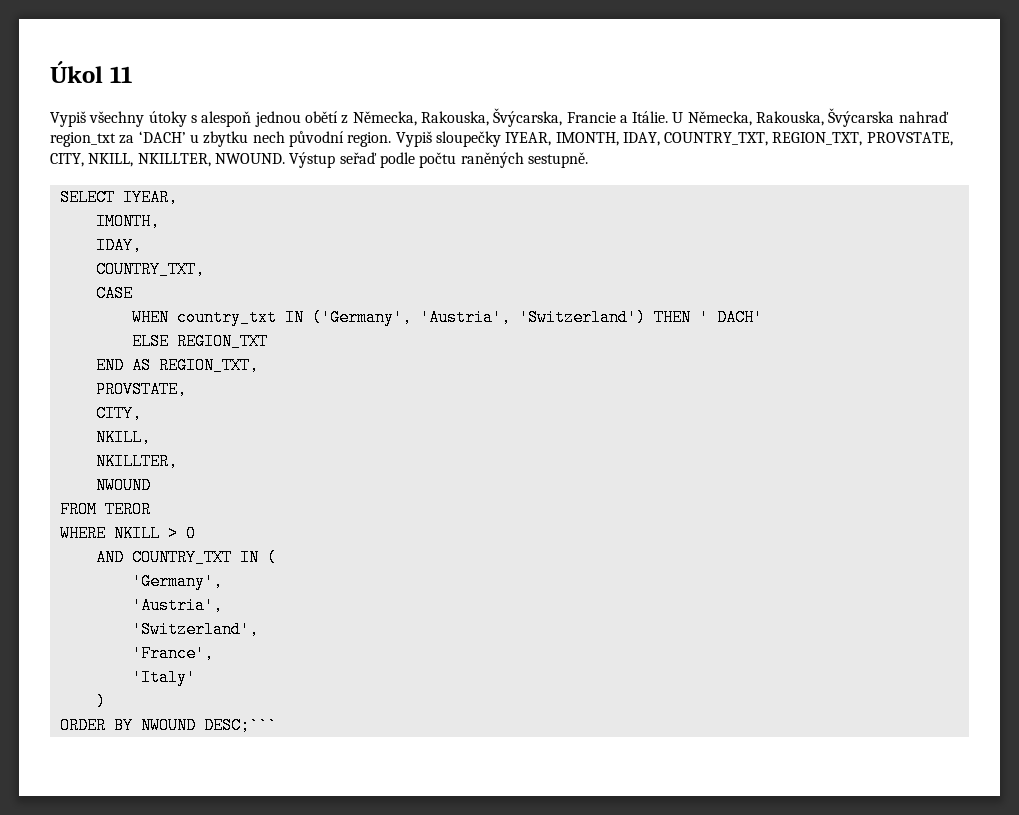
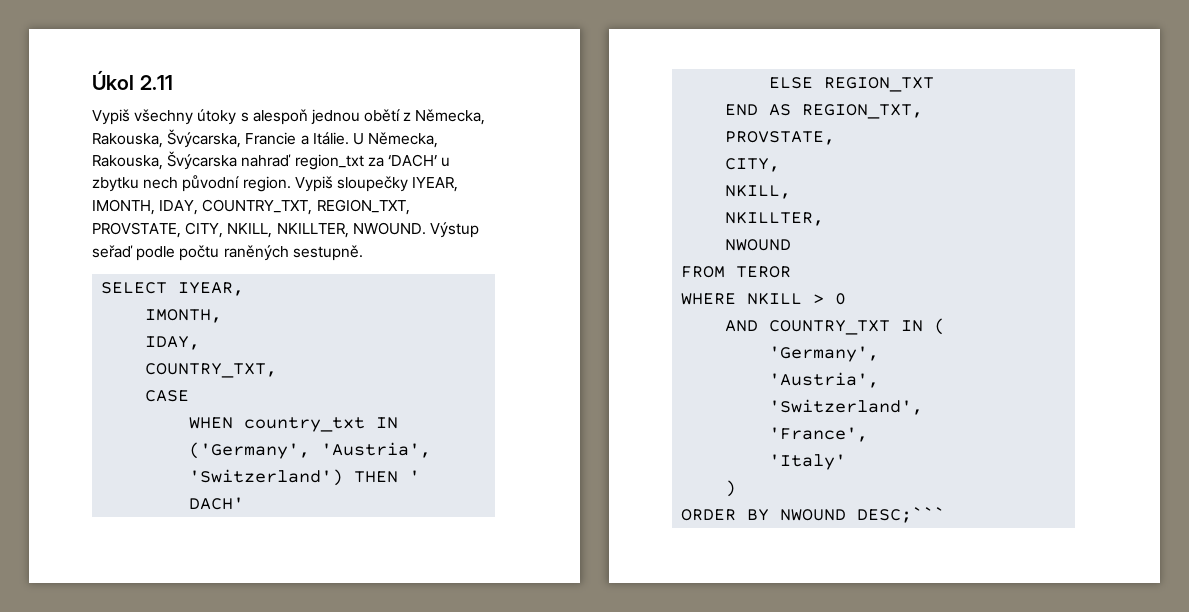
[109,66,132,83] 11 -> [139,75,173,90] 2.11

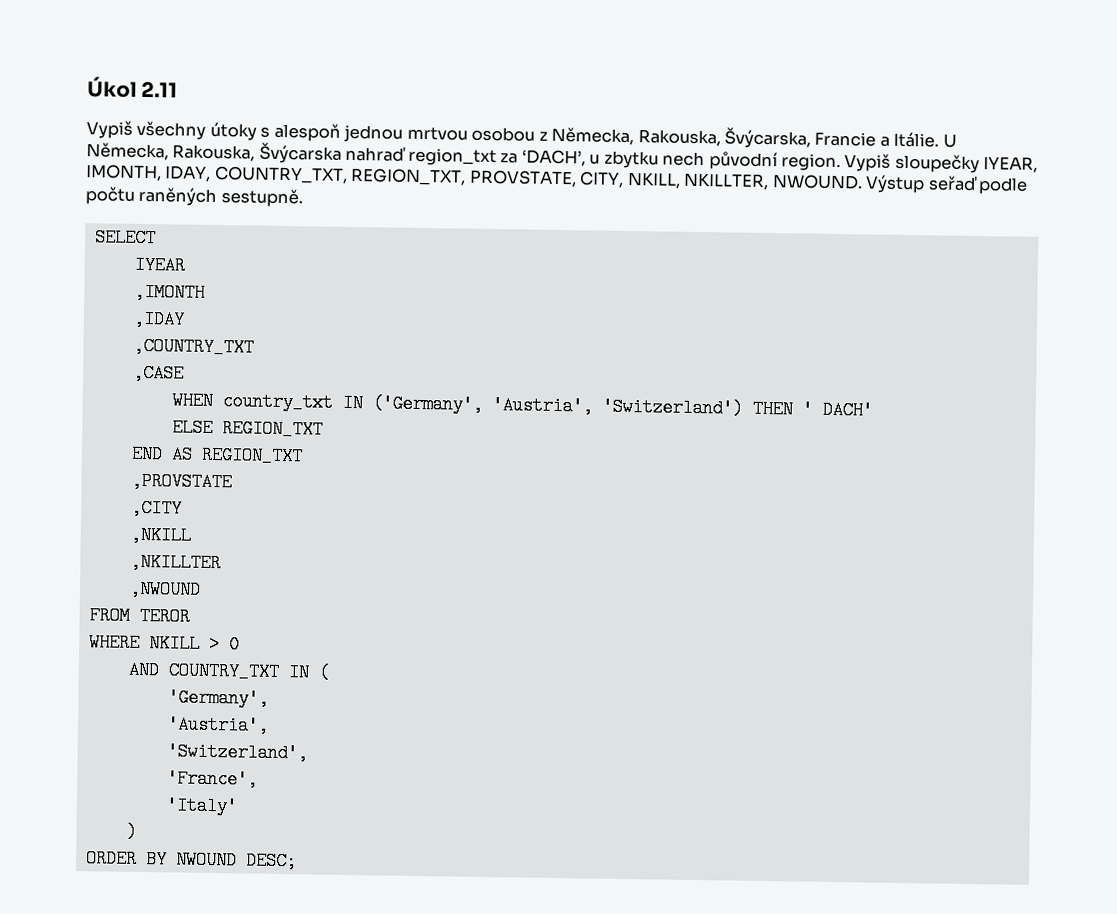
[364,109,401,122] obětí -> [406,126,536,142] mrtvou osobou
[387,154,437,167] ‘DACH’ -> [521,149,586,167] ‘DACH’,
[178,282,245,296] [145,309,223,323] [145,336,201,350] [145,363,278,378] [145,390,190,402] IYEAR, // IMONTH, // IDAY, // COUNTRY_TXT, // CASE -> [133,255,185,275] [133,282,205,302] [132,309,185,329] [132,336,254,357] [132,363,184,383] // IYEAR // ,IMONTH // ,IDAY // ,COUNTRY_TXT // ,CASE
[802,104,924,119] [725,131,836,145] [725,158,781,172] [725,185,792,199] [725,212,825,226] [725,239,792,251] REGION_TXT, // PROVSTATE, // CITY, // NKILL, // NKILLTER, // NWOUND -> [200,445,303,466] [130,471,232,492] [130,498,182,518] [129,525,191,545] [129,552,221,573] [128,579,201,599] REGION_TXT // ,PROVSTATE // ,CITY // ,NKILL // ,NKILLTER // ,NWOUND
[857,507,946,523] DESC;``` -> [244,851,297,871] DESC;

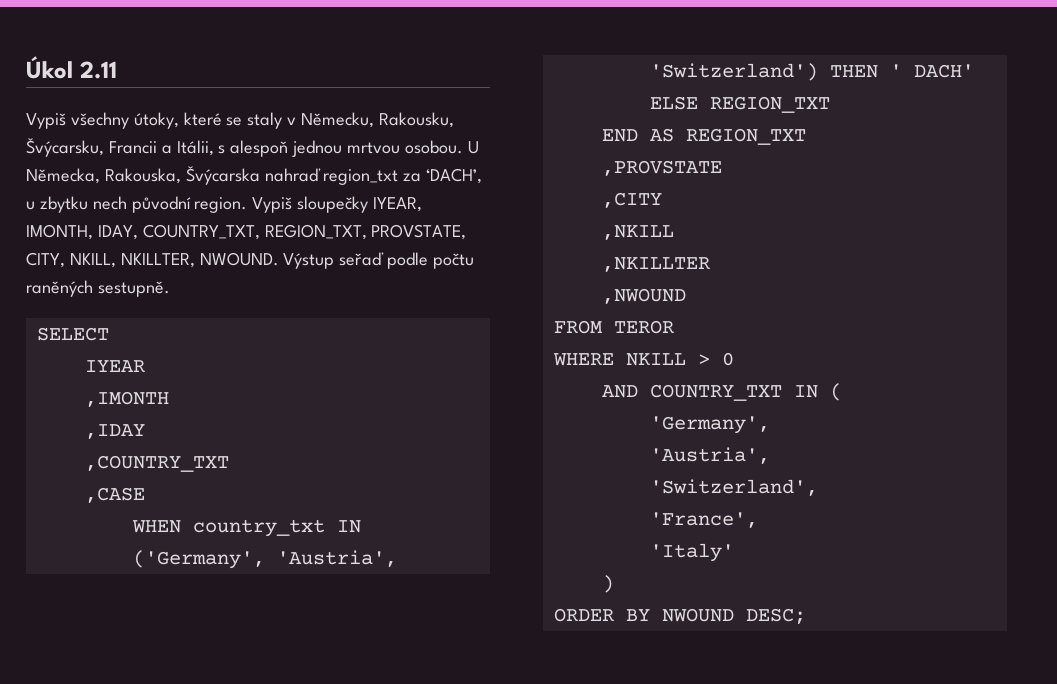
[209,121,940,149] útoky s alespoň jednou mrtvou osobou z Německa, Rakouska, Švýcarska, Francie a Itálie. -> [133,112,454,129] [26,138,463,157] útoky, které se staly v Německu, Rakousku, Švýcarsku, Francii a Itálii, s alespoň jednou mrtvou osobou.

